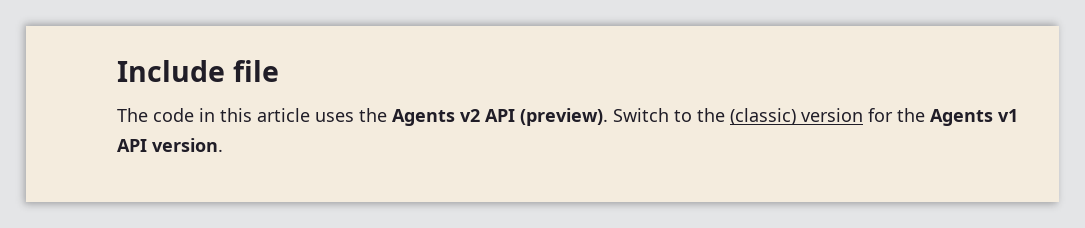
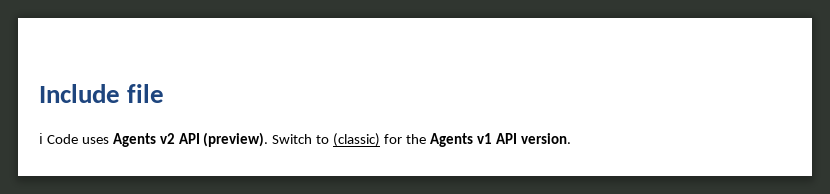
[117,108,387,122] The code in this article uses the -> [39,133,109,144] ℹ Code uses
[697,108,863,125] the (classic) version -> [333,133,381,147] (classic)

